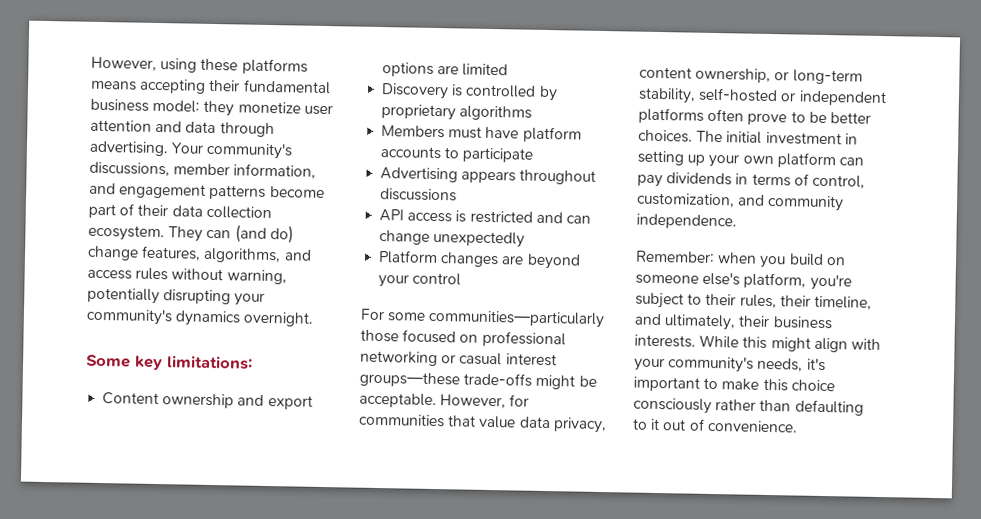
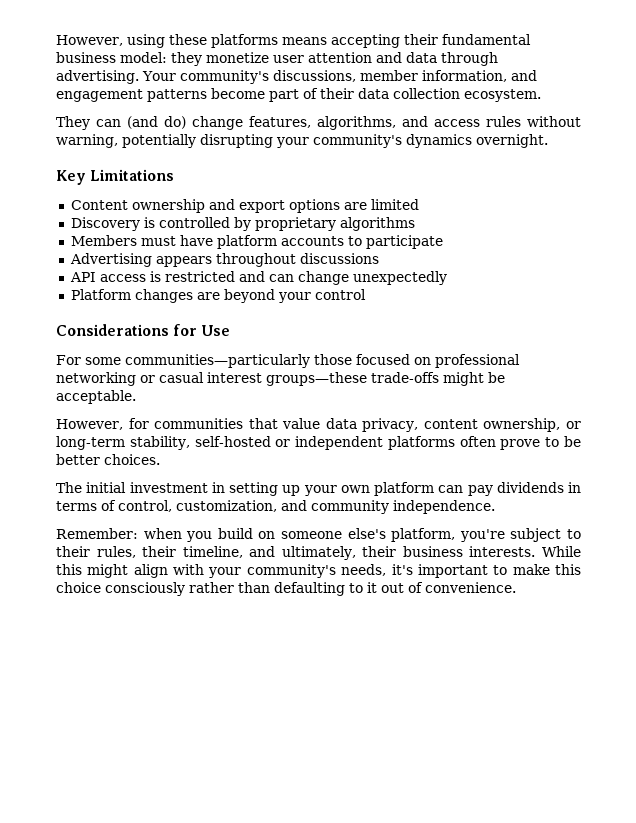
(165, 233) none -> (541, 95) //
[86,354,253,371] Some key limitations: -> [56,169,175,185] Key Limitations
(462, 279) none -> [56,324,231,336] // Considerations for Use
(437, 400) none -> (136, 397) //
(693, 136) none -> (160, 459) //

